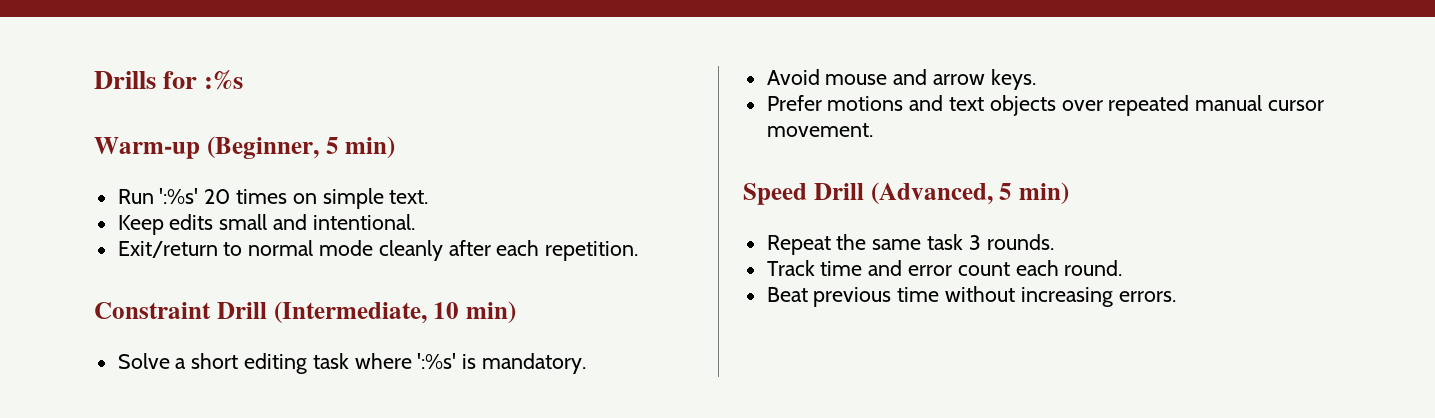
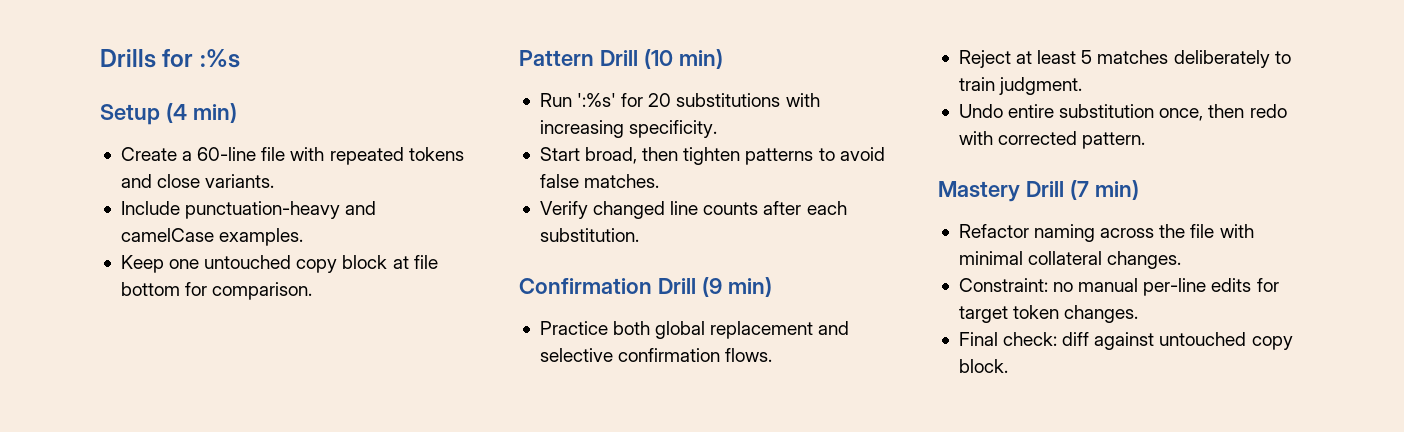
[94,136,396,159] [117,188,429,209] [117,214,415,235] [117,240,639,261] [94,301,516,324] [117,353,587,374] [766,69,1036,90] [766,95,1325,116] [766,123,873,137] [743,182,1069,205] [766,234,1054,255] [766,260,1123,276] [766,286,1176,307] Warm-up (Beginner, 5 min) // Run ':%s' 20 times on simple text. // Keep edits small and intentional. // Exit/return to normal mode cleanly after each repetition. // Constraint Drill (Intermediate, 10 min) // Solve a short editing task where ':%s' is mandatory. // Avoid mouse and arrow keys. // Prefer motions and text objects over repeated manual cursor movement. // Speed Drill (Advanced, 5 min) // Repeat the same task 3 rounds. // Track time and error count each round. // Beat previous time without increasing errors. -> [100,103,237,125] [120,147,464,165] [120,174,275,188] [120,201,377,219] [120,228,304,246] [120,255,438,273] [120,282,313,300] [519,49,723,69] [539,93,820,107] [539,120,718,138] [539,147,885,165] [539,174,660,188] [539,201,847,219] [539,228,639,242] [519,277,772,297] [539,321,850,339] [539,348,773,362] [958,50,1291,68] [958,77,1083,95] [958,104,1287,121] [958,131,1146,149] [938,180,1139,202] [958,224,1254,242] [958,251,1182,269] [958,278,1279,296] [958,305,1139,323] [958,332,1293,350] [958,359,1008,373] Setup (4 min) // Create a 60-line file with repeated tokens and close variants. // Include punctuation-heavy and camelCase examples. // Keep one untouched copy block at file bottom for comparison. // Pattern Drill (10 min) // Run ':%s' for 20 substitutions with increasing specificity. // Start broad, then tighten patterns to avoid false matches. // Verify changed line counts after each substitution. // Confirmation Drill (9 min) // Practice both global replacement and selective confirmation flows. // Reject at least 5 matches deliberately to train judgment. // Undo entire substitution once, then redo with corrected pattern. // Mastery Drill (7 min) // Refactor naming across the file with minimal collateral changes. // Constraint: no manual per-line edits for target token changes. // Final check: diff against untouched copy block.

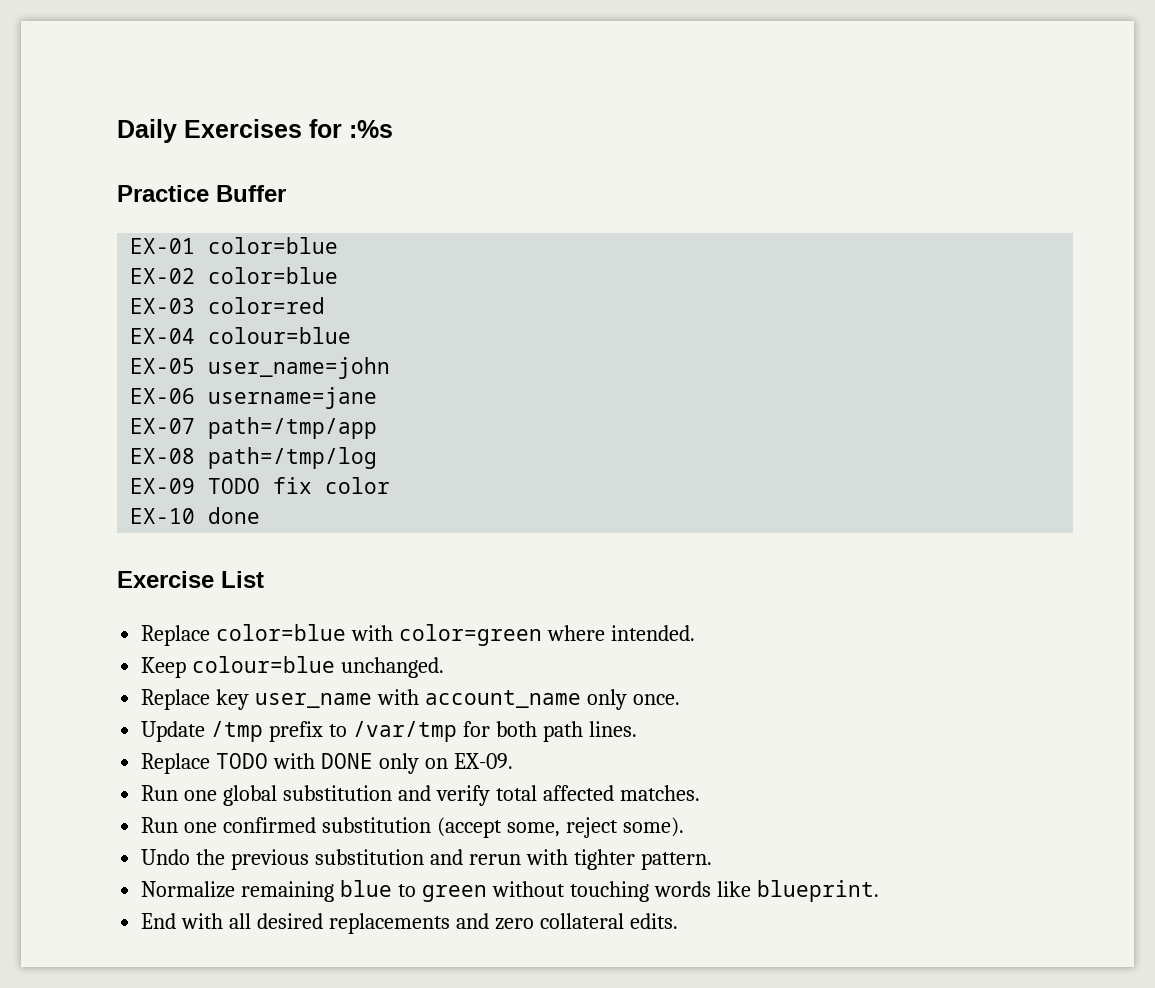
[100,49,156,68] Drills -> [117,119,302,143] Daily Exercises
[100,103,237,125] [120,147,464,165] [120,174,275,188] [120,201,377,219] [120,228,304,246] [120,255,438,273] [120,282,313,300] [519,49,723,69] [539,93,820,107] [539,120,718,138] [539,147,885,165] [539,174,660,188] [539,201,847,219] [539,228,639,242] [519,277,772,297] [539,321,850,339] [539,348,773,362] [958,50,1291,68] [958,77,1083,95] [958,104,1287,121] [958,131,1146,149] [938,180,1139,202] [958,224,1254,242] [958,251,1182,269] [958,278,1279,296] [958,305,1139,323] [958,332,1293,350] [958,359,1008,373] Setup (4 min) // Create a 60-line file with repeated tokens and close variants. // Include punctuation-heavy and camelCase examples. // Keep one untouched copy block at file bottom for comparison. // Pattern Drill (10 min) // Run ':%s' for 20 substitutions with increasing specificity. // Start broad, then tighten patterns to avoid false matches. // Verify changed line counts after each substitution. // Confirmation Drill (9 min) // Practice both global replacement and selective confirmation flows. // Reject at least 5 matches deliberately to train judgment. // Undo entire substitution once, then redo with corrected pattern. // Mastery Drill (7 min) // Refactor naming across the file with minimal collateral changes. // Constraint: no manual per-line edits for target token changes. // Final check: diff against untouched copy block. -> [117,185,286,202] [130,237,339,254] [130,267,339,284] [130,297,326,314] [130,327,352,344] [130,357,391,379] [130,387,378,409] [130,417,378,439] [130,447,378,469] [130,477,391,494] [130,507,261,524] [117,571,264,588] [141,624,695,646] [141,656,445,678] [141,689,680,710] [141,721,637,742] [141,753,513,774] [141,785,700,806] [141,817,684,838] [141,849,712,870] [141,880,879,902] [141,913,678,934] Practice Buffer // EX-01 color=blue // EX-02 color=blue // EX-03 color=red // EX-04 colour=blue // EX-05 user_name=john // EX-06 username=jane // EX-07 path=/tmp/app // EX-08 path=/tmp/log // EX-09 TODO fix color // EX-10 done // Exercise List // Replace color=blue with color=green where intended. // Keep colour=blue unchanged. // Replace key user_name with account_name only once. // Update /tmp prefix to /var/tmp for both path lines. // Replace TODO with DONE only on EX-09. // Run one global substitution and verify total affected matches. // Run one confirmed substitution (accept some, reject some). // Undo the previous substitution and rerun with tighter pattern. // Normalize remaining blue to green without touching words like blueprint. // End with all desired replacements and zero collateral edits.

